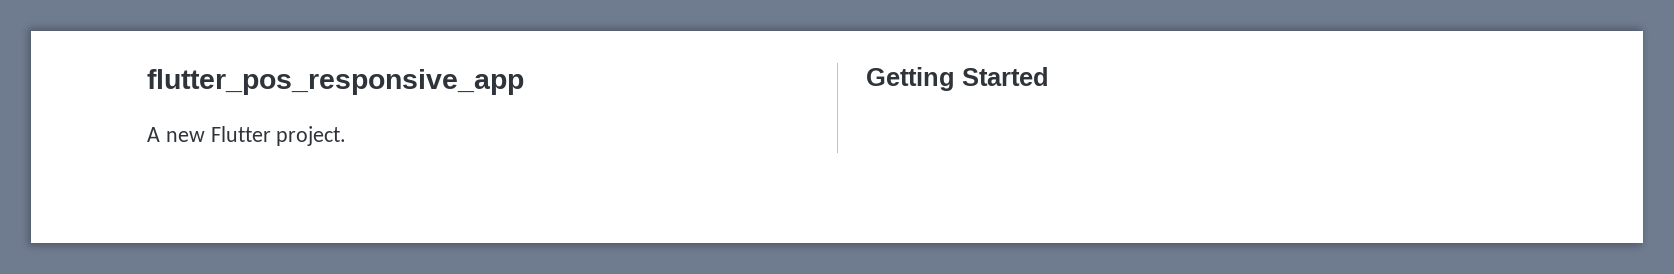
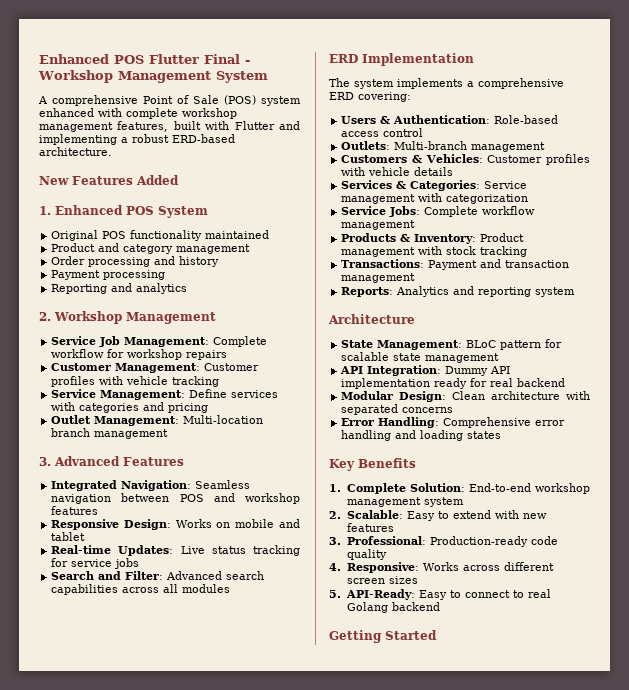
[147,69,524,95] [147,126,347,146] flutter_pos_responsive_app // A new Flutter project. -> [39,54,250,64] [38,70,268,83] [38,95,301,106] [39,108,237,119] [39,121,300,132] [39,134,235,145] [39,147,112,156] [39,175,179,185] [39,205,208,218] [51,230,270,241] [51,243,251,254] [51,256,220,267] [51,270,166,280] [51,283,188,294] [39,311,216,324] [51,336,268,347] [51,349,228,360] [51,363,260,373] [51,376,220,387] [51,389,279,400] [51,402,209,413] [51,415,264,426] [51,428,169,439] [39,456,184,466] [51,480,251,491] [51,493,300,504] [51,506,99,515] [51,519,300,530] [51,532,86,541] [51,545,300,556] [51,558,140,569] [51,571,265,580] [51,584,231,595] [329,53,474,66] [329,78,564,89] [329,92,411,102] [341,115,559,124] [341,128,424,137] [341,141,546,152] [341,154,590,165] [341,167,454,176] [341,180,528,191] [341,193,529,204] [341,206,536,217] [341,220,416,230] [341,233,525,244] [341,246,528,257] [341,259,570,270] [341,273,416,283] [341,286,576,297] [328,314,415,324] [341,339,563,350] [341,352,500,363] [340,365,511,376] [341,378,566,389] [341,391,590,402] [341,404,454,415] [341,417,566,428] [341,430,502,441] [329,458,416,471] [329,483,590,494] [346,497,464,507] [329,510,547,521] [346,523,394,532] [329,536,558,547] [346,549,387,560] [329,562,554,573] [346,576,418,584] [329,589,551,600] [346,602,440,613] Enhanced POS Flutter Final - Workshop Management System // A comprehensive Point of Sale (POS) system enhanced with complete workshop management features, built with Flutter and implementing a robust ERD-based architecture. // New Features Added // 1. Enhanced POS System // Original POS functionality maintained // Product and category management // Order processing and history // Payment processing // Reporting and analytics // 2. Workshop Management // Service Job Management: Complete workflow for workshop repairs // Customer Management: Customer profiles with vehicle tracking // Service Management: Define services with categories and pricing // Outlet Management: Multi-location branch management // 3. Advanced Features // Integrated Navigation: Seamless navigation between POS and workshop features // Responsive Design: Works on mobile and tablet // Real-time Updates: Live status tracking for service jobs // Search and Filter: Advanced search capabilities across all modules // ERD Implementation // The system implements a comprehensive ERD covering: // Users & Authentication: Role-based access control // Outlets: Multi-branch management // Customers & Vehicles: Customer profiles with vehicle details // Services & Categories: Service management with categorization // Service Jobs: Complete workflow management // Products & Inventory: Product management with stock tracking // Transactions: Payment and transaction management // Reports: Analytics and reporting system // Architecture // State Management: BLoC pattern for scalable state management // API Integration: Dummy API implementation ready for real backend // Modular Design: Clean architecture with separated concerns // Error Handling: Comprehensive error handling and loading states // Key Benefits // 1. Complete Solution: End-to-end workshop management system // 2. Scalable: Easy to extend with new features // 3. Professional: Production-ready code quality // 4. Responsive: Works across different screen sizes // 5. API-Ready: Easy to connect to real Golang backend

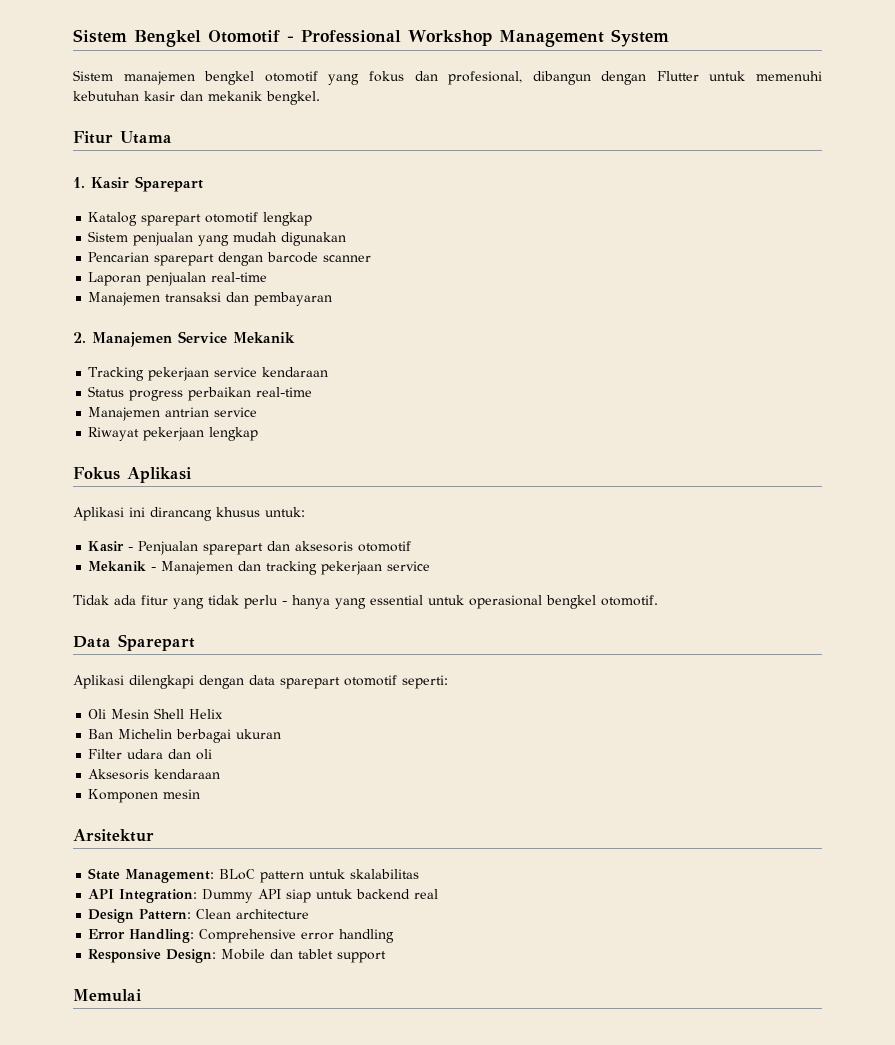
[39,54,250,64] [38,70,268,83] [38,95,301,106] [39,108,237,119] [39,121,300,132] [39,134,235,145] [39,147,112,156] [39,175,179,185] [39,205,208,218] [51,230,270,241] [51,243,251,254] [51,256,220,267] [51,270,166,280] [51,283,188,294] [39,311,216,324] [51,336,268,347] [51,349,228,360] [51,363,260,373] [51,376,220,387] [51,389,279,400] [51,402,209,413] [51,415,264,426] [51,428,169,439] [39,456,184,466] [51,480,251,491] [51,493,300,504] [51,506,99,515] [51,519,300,530] [51,532,86,541] [51,545,300,556] [51,558,140,569] [51,571,265,580] [51,584,231,595] [329,53,474,66] [329,78,564,89] [329,92,411,102] [341,115,559,124] [341,128,424,137] [341,141,546,152] [341,154,590,165] [341,167,454,176] [341,180,528,191] [341,193,529,204] [341,206,536,217] [341,220,416,230] [341,233,525,244] [341,246,528,257] [341,259,570,270] [341,273,416,283] [341,286,576,297] [328,314,415,324] Enhanced POS Flutter Final - Workshop Management System // A comprehensive Point of Sale (POS) system enhanced with complete workshop management features, built with Flutter and implementing a robust ERD-based architecture. // New Features Added // 1. Enhanced POS System // Original POS functionality maintained // Product and category management // Order processing and history // Payment processing // Reporting and analytics // 2. Workshop Management // Service Job Management: Complete workflow for workshop repairs // Customer Management: Customer profiles with vehicle tracking // Service Management: Define services with categories and pricing // Outlet Management: Multi-location branch management // 3. Advanced Features // Integrated Navigation: Seamless navigation between POS and workshop features // Responsive Design: Works on mobile and tablet // Real-time Updates: Live status tracking for service jobs // Search and Filter: Advanced search capabilities across all modules // ERD Implementation // The system implements a comprehensive ERD covering: // Users & Authentication: Role-based access control // Outlets: Multi-branch management // Customers & Vehicles: Customer profiles with vehicle details // Services & Categories: Service management with categorization // Service Jobs: Complete workflow management // Products & Inventory: Product management with stock tracking // Transactions: Payment and transaction management // Reports: Analytics and reporting system // Architecture -> [73,29,669,47] [73,70,823,85] [73,91,320,105] [73,131,172,144] [73,176,203,192] [88,212,313,226] [88,231,347,246] [88,252,372,266] [88,272,268,286] [88,292,333,306] [73,331,295,347] [88,367,329,381] [88,386,313,401] [88,407,258,421] [88,427,259,441] [73,467,192,483] [73,507,305,521] [88,541,412,555] [88,561,431,575] [73,595,658,609] [73,634,195,651] [73,675,448,689] [88,708,224,719] [88,729,282,743] [88,749,213,760] [88,769,221,780] [88,789,201,803] [73,829,154,842] Sistem Bengkel Otomotif - Professional Workshop Management System // Sistem manajemen bengkel otomotif yang fokus dan profesional, dibangun dengan Flutter untuk memenuhi kebutuhan kasir dan mekanik bengkel. // Fitur Utama // 1. Kasir Sparepart // Katalog sparepart otomotif lengkap // Sistem penjualan yang mudah digunakan // Pencarian sparepart dengan barcode scanner // Laporan penjualan real-time // Manajemen transaksi dan pembayaran // 2. Manajemen Service Mekanik // Tracking pekerjaan service kendaraan // Status progress perbaikan real-time // Manajemen antrian service // Riwayat pekerjaan lengkap // Fokus Aplikasi // Aplikasi ini dirancang khusus untuk: // Kasir - Penjualan sparepart dan aksesoris otomotif // Mekanik - Manajemen dan tracking pekerjaan service // Tidak ada fitur yang tidak perlu - hanya yang essential untuk operasional bengkel otomotif. // Data Sparepart // Aplikasi dilengkapi dengan data sparepart otomotif seperti: // Oli Mesin Shell Helix // Ban Michelin berbagai ukuran // Filter udara dan oli // Aksesoris kendaraan // Komponen mesin // Arsitektur
[545,339,563,348] [341,352,500,363] for scalable state management -> [309,869,420,879] untuk skalabilitas
[341,378,566,389] [341,391,447,402] implementation ready for real backend // Modular Design: -> [286,889,439,903] [88,909,192,923] siap untuk backend real // Design Pattern:
[566,391,590,400] [341,404,454,415] with separated concerns -> (310, 914) none
[395,430,502,441] [329,458,416,471] [329,483,590,494] [346,497,464,507] [329,510,547,521] [346,523,394,532] [329,536,558,547] [346,549,387,560] [329,562,554,573] [346,576,418,584] [329,589,551,600] [346,602,440,613] [329,630,437,643] and loading states // Key Benefits // 1. Complete Solution: End-to-end workshop management system // 2. Scalable: Easy to extend with new features // 3. Professional: Production-ready code quality // 4. Responsive: Works across different screen sizes // 5. API-Ready: Easy to connect to real Golang backend // Getting Started -> [88,949,387,963] [73,989,142,1002] // Responsive Design: Mobile dan tablet support // Memulai

